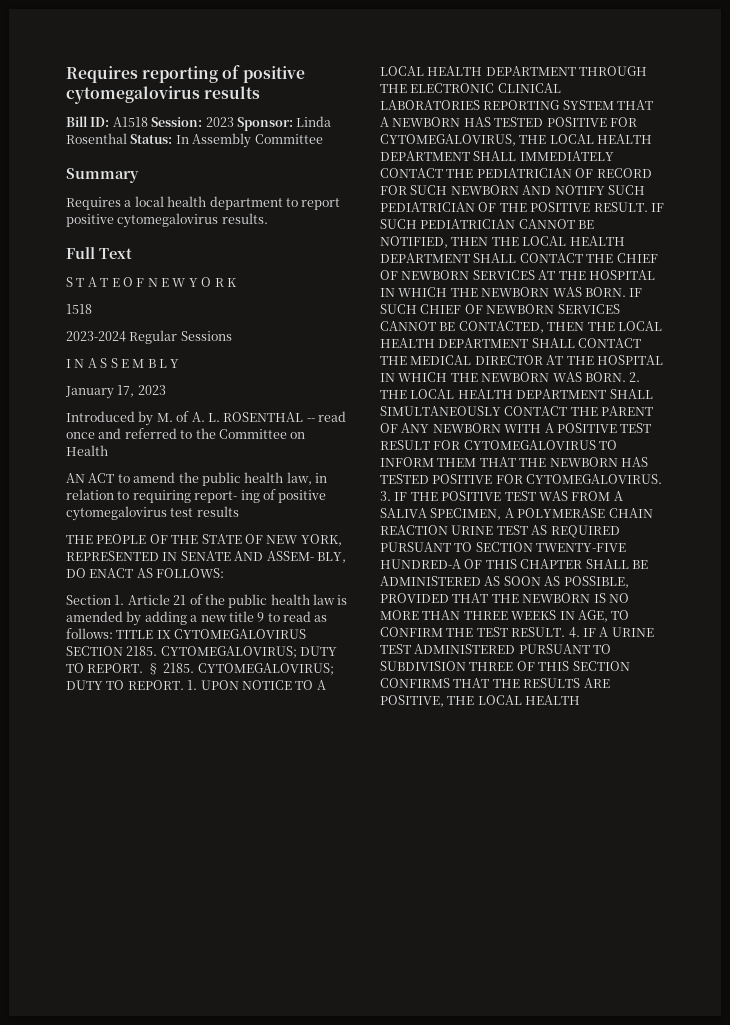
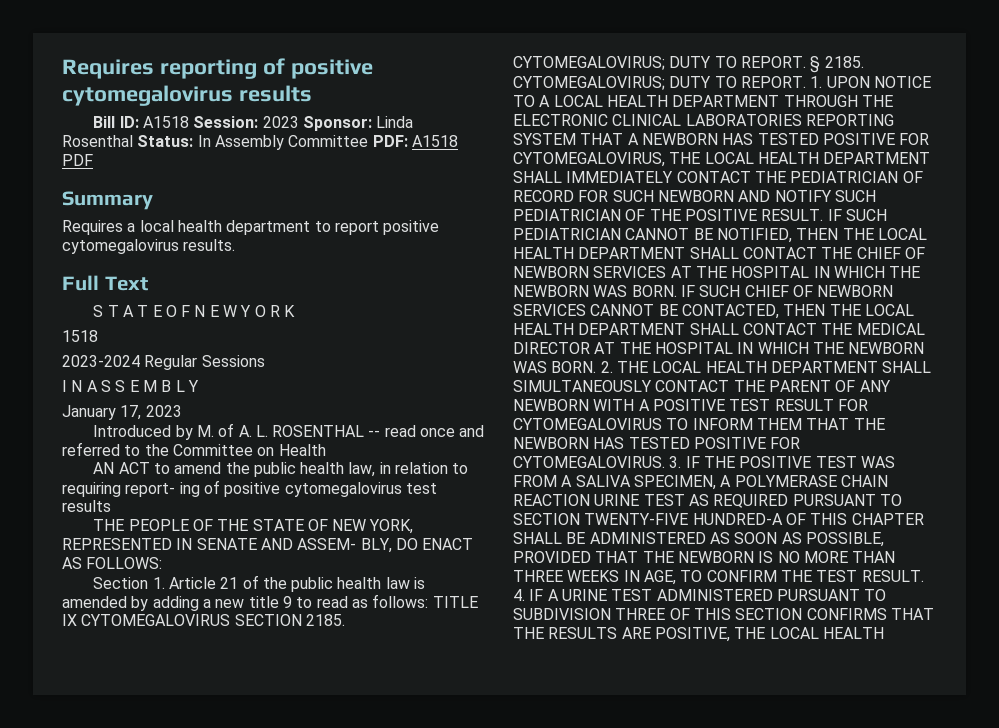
(323, 139) none -> [372,135,458,147] [62,154,93,166] PDF: A1518 PDF

